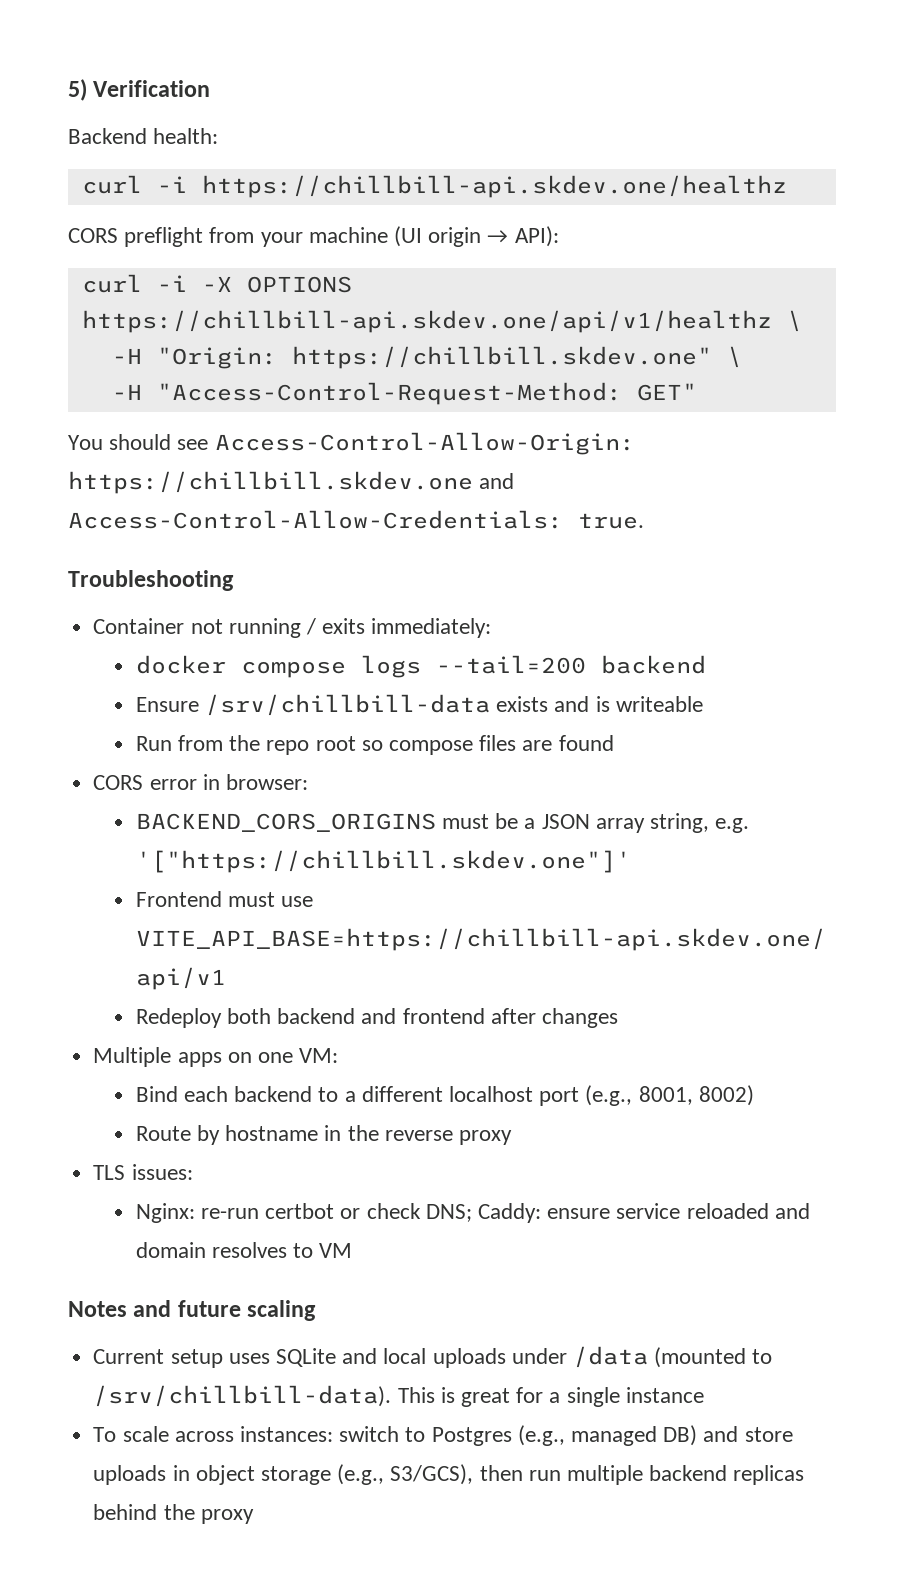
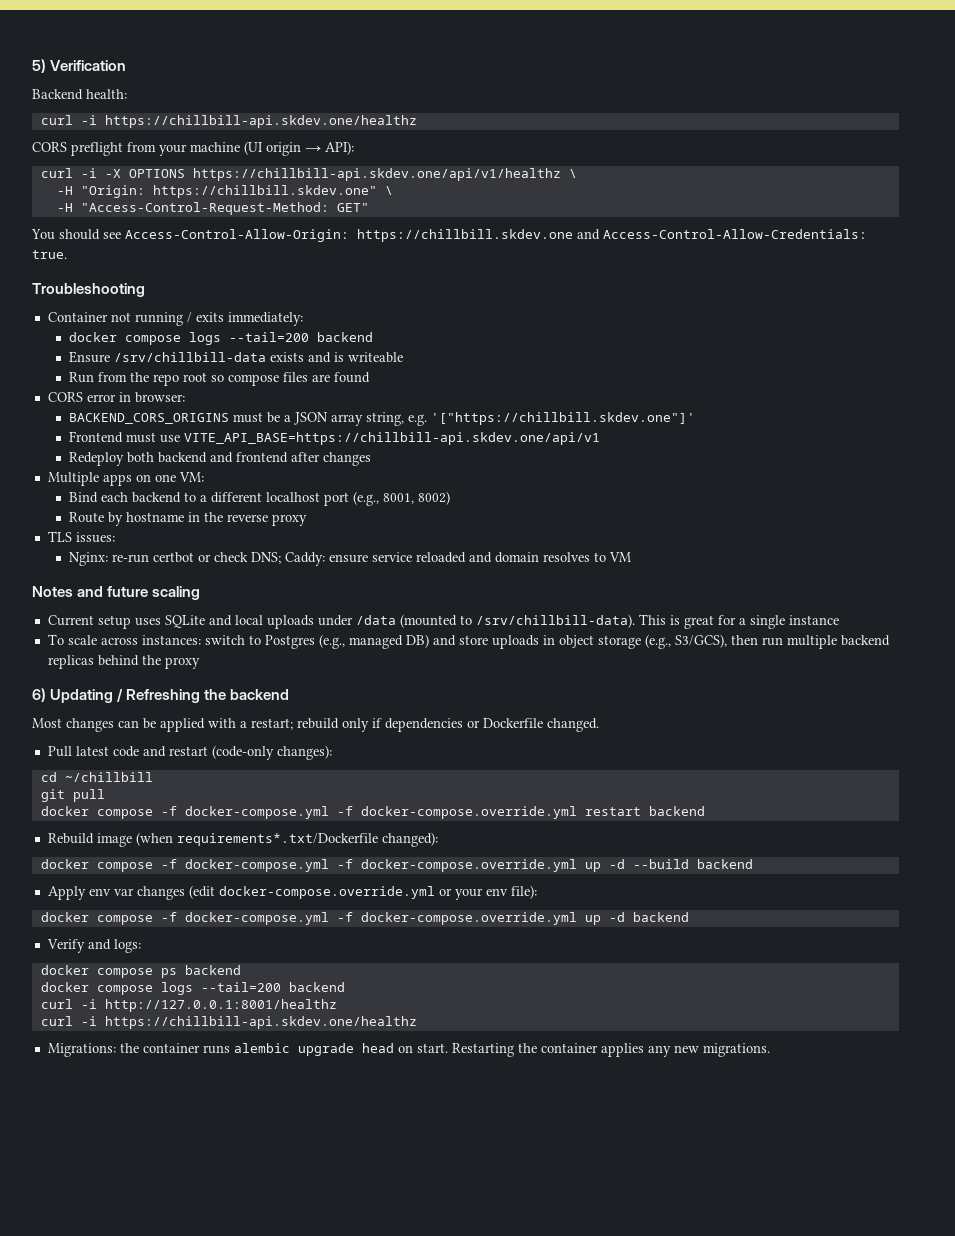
(254, 1516) none -> [32,688,290,703] [32,718,599,732] [47,745,332,760] [40,772,153,782] [40,789,105,802] [40,806,705,819] [47,832,438,847] [40,859,753,872] [47,885,537,900] [40,912,689,925] [46,939,141,953] [40,965,241,978] [40,982,345,995] [40,999,337,1012] [40,1016,417,1029] [47,1043,770,1057] // 6) Updating / Refreshing the backend // Most changes can be applied with a restart; rebuild only if dependencies or Dockerfile changed. // Pull latest code and restart (code-only changes): // cd ~/chillbill // git pull // docker compose -f docker-compose.yml -f docker-compose.override.yml restart backend // Rebuild image (when requirements*.txt/Dockerfile changed): // docker compose -f docker-compose.yml -f docker-compose.override.yml up -d --build backend // Apply env var changes (edit docker-compose.override.yml or your env file): // docker compose -f docker-compose.yml -f docker-compose.override.yml up -d backend // Verify and logs: // docker compose ps backend // docker compose logs --tail=200 backend // curl -i http://127.0.0.1:8001/healthz // curl -i https://chillbill-api.skdev.one/healthz // Migrations: the container runs alembic upgrade head on start. Restarting the container applies any new migrations.

